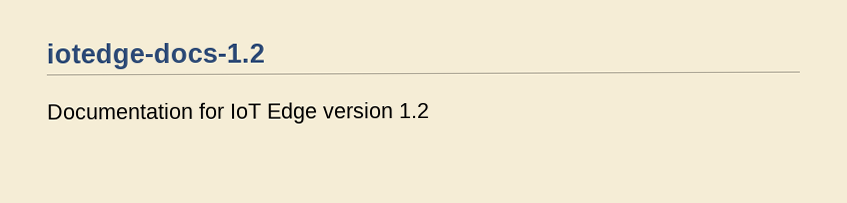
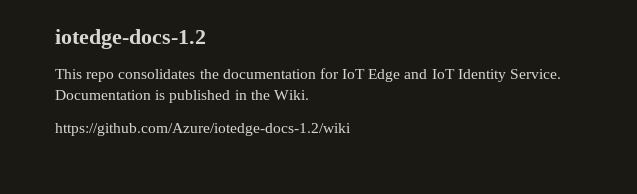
[47,102,430,124] Documentation for IoT Edge version 1.2 -> [55,68,562,82] [55,90,309,103] [55,123,351,136] This repo consolidates the documentation for IoT Edge and IoT Identity Service. Documentation is published in the Wiki. // https://github.com/Azure/iotedge-docs-1.2/wiki

